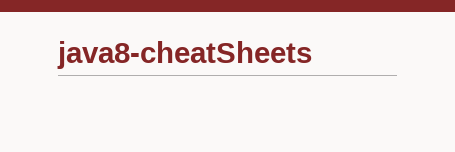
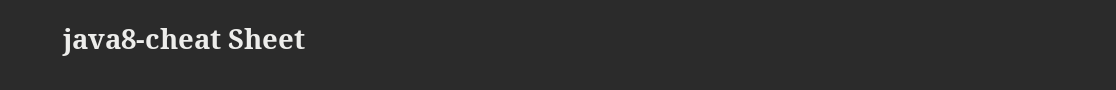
[57,41,312,69] java8-cheatSheets -> [62,28,306,56] java8-cheat Sheet

